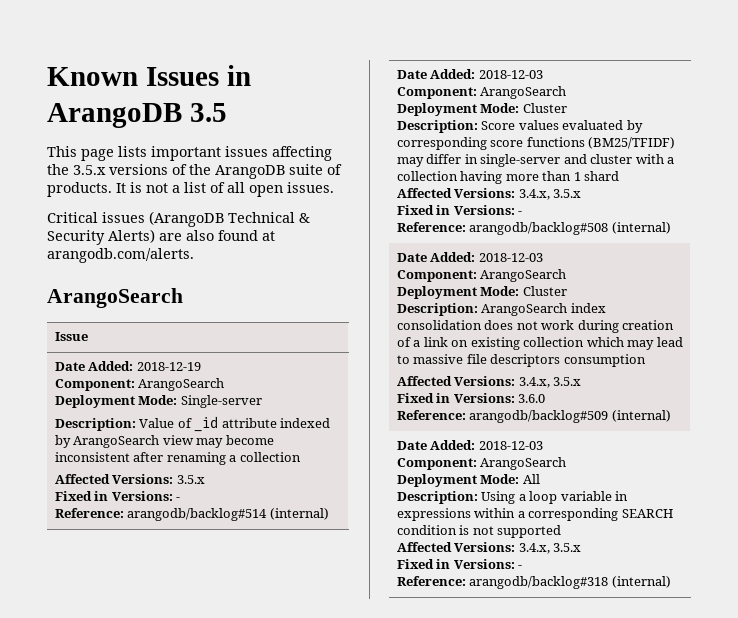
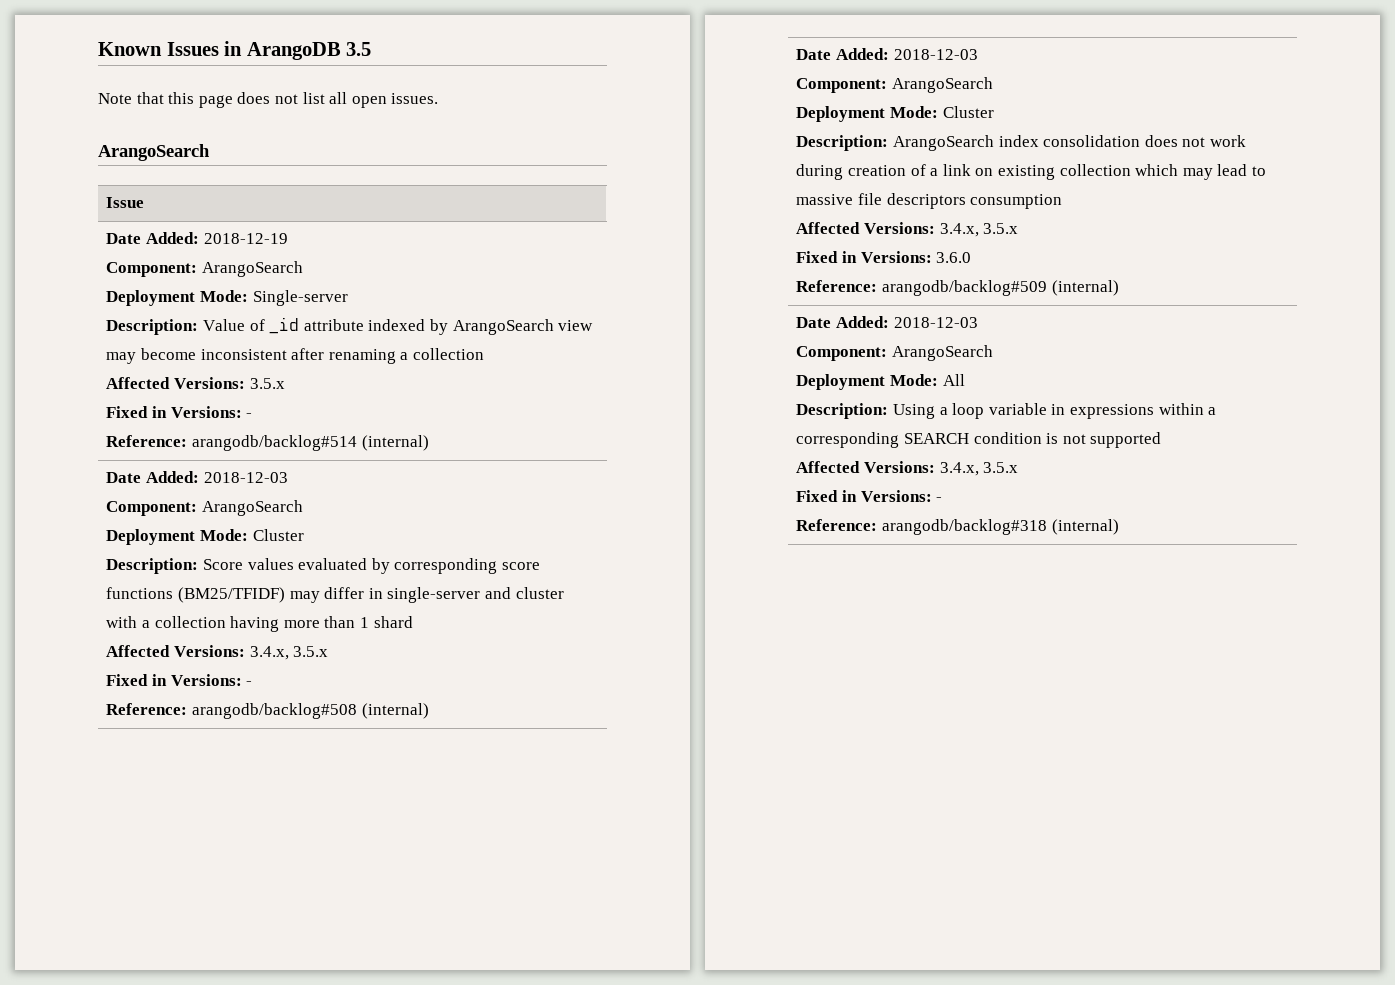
[47,146,332,161] [47,164,342,179] [47,182,334,197] [47,211,310,227] [47,229,275,245] [47,248,194,263] This page lists important issues affecting the 3.5.x versions of the ArangoDB suite of products. It is not a list of all open issues. // Critical issues (ArangoDB Technical & Security Alerts) are also found at arangodb.com/alerts. -> [98,92,439,108] Note that this page does not list all open issues.

